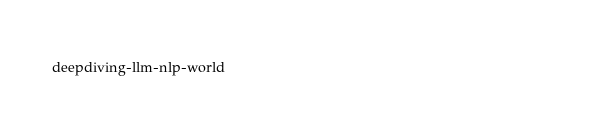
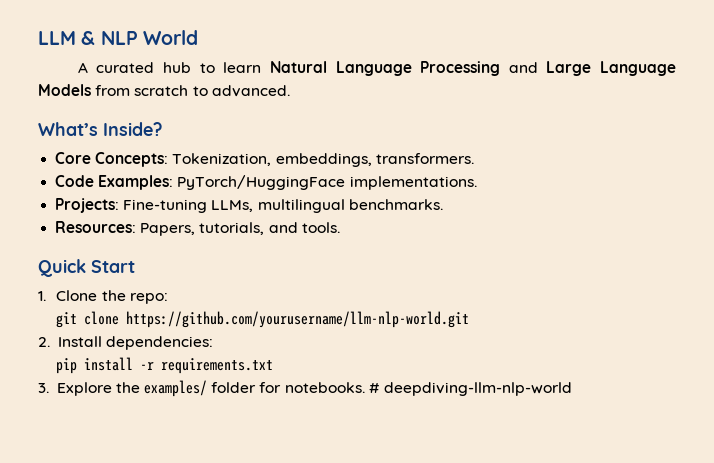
(52, 69) none -> [38,30,198,45] [77,61,677,76] [38,84,290,97] [38,122,162,136] [55,152,474,167] [55,175,477,190] [55,198,443,213] [55,221,340,236] [38,259,135,277] [38,290,168,304] [56,311,470,328] [38,336,213,350] [56,357,274,374] [38,380,380,397] LLM & NLP World // A curated hub to learn Natural Language Processing and Large Language Models from scratch to advanced. // What’s Inside? // Core Concepts: Tokenization, embeddings, transformers. // Code Examples: PyTorch/HuggingFace implementations. // Projects: Fine-tuning LLMs, multilingual benchmarks. // Resources: Papers, tutorials, and tools. // Quick Start // 1. Clone the repo: // git clone https://github.com/yourusername/llm-nlp-world.git // 2. Install dependencies: // pip install -r requirements.txt // 3. Explore the examples/ folder for notebooks. #

